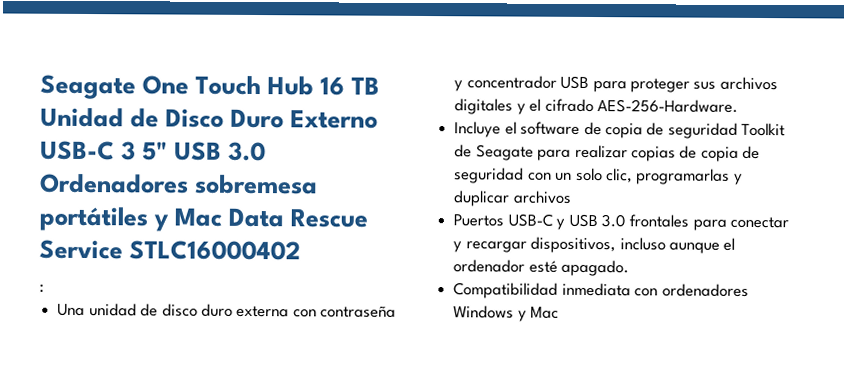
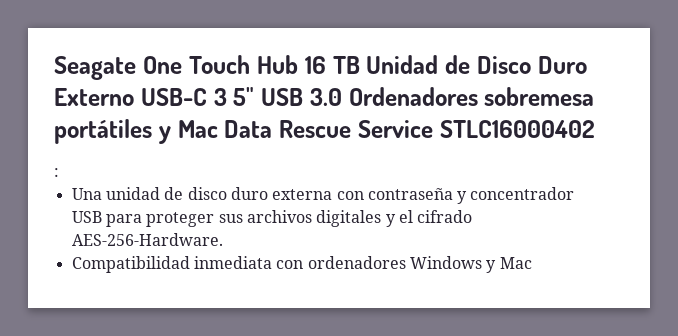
[454,121,786,139] [454,144,761,162] [454,167,743,185] [453,190,572,207] [453,213,790,231] [453,236,736,254] [453,259,630,277] // Incluye el software de copia de seguridad Toolkit de Seagate para realizar copias de copia de seguridad con un solo clic, programarlas y duplicar archivos // Puertos USB-C y USB 3.0 frontales para conectar y recargar dispositivos, incluso aunque el ordenador esté apagado. -> (223, 239) none

